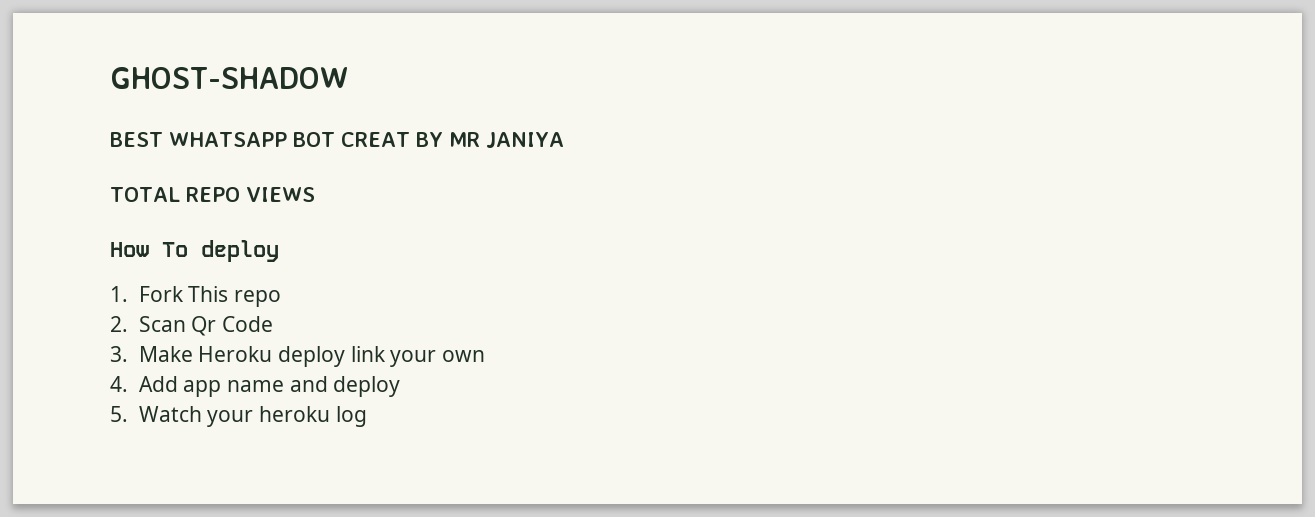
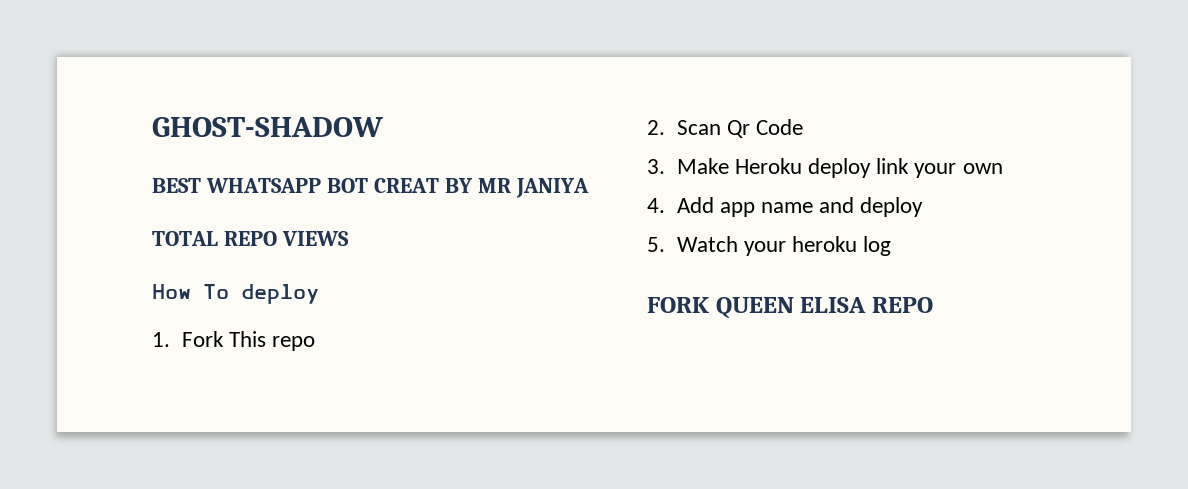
(367, 416) none -> [647,297,933,318] // FORK QUEEN ELISA REPO

